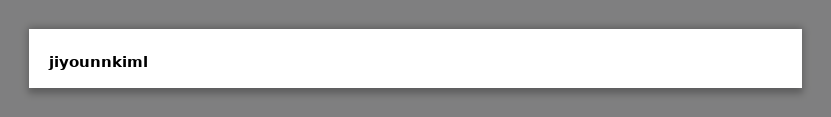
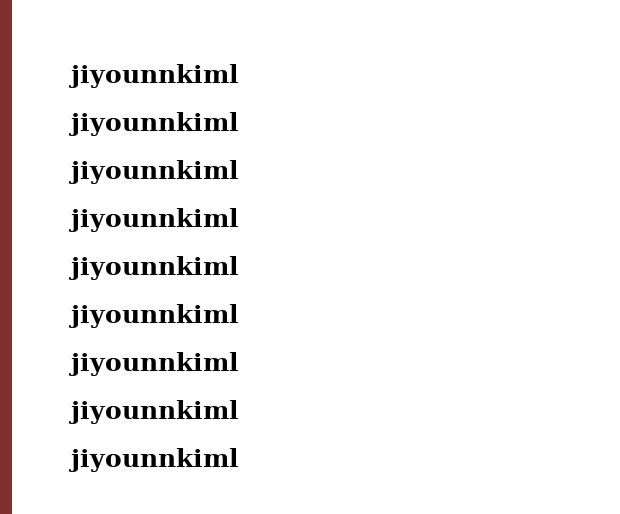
[48,56,148,70] jiyounnkiml -> [69,64,239,88] [69,112,239,136] [69,160,239,184] [69,208,239,232] [69,256,239,280] [69,304,239,328] [69,352,239,376] [69,400,239,424] [69,448,239,472] jiyounnkiml // jiyounnkiml // jiyounnkiml // jiyounnkiml // jiyounnkiml // jiyounnkiml // jiyounnkiml // jiyounnkiml // jiyounnkiml

